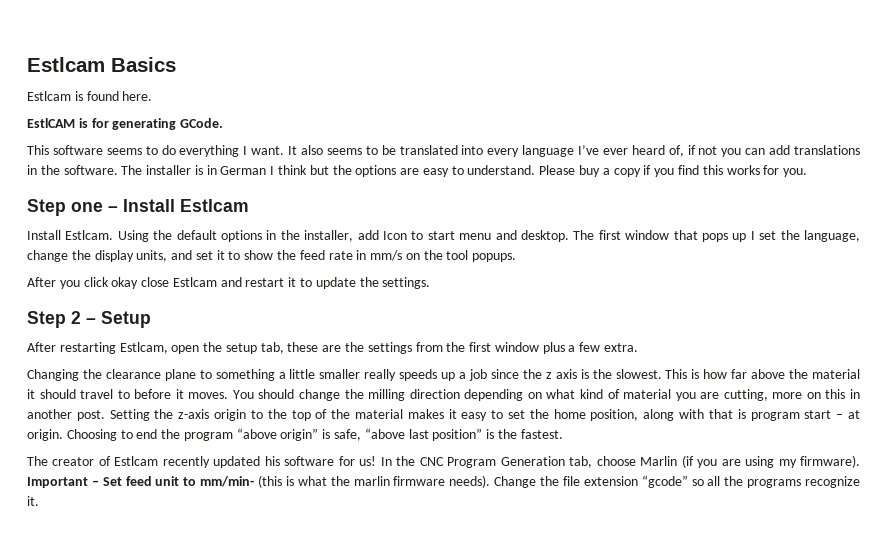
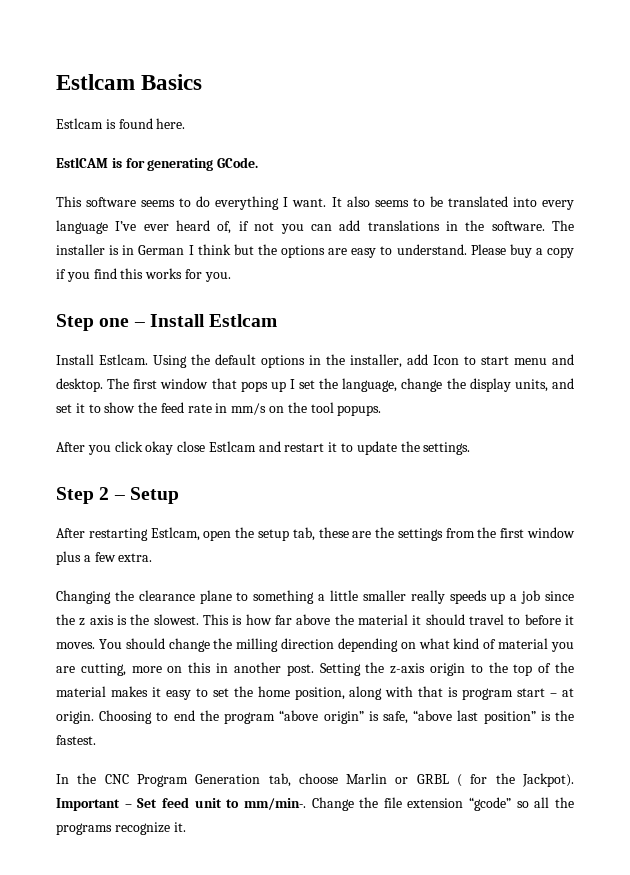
[27,456,377,468] The creator of Estlcam recently updated his software for us! -> (96, 740) none
[681,455,860,468] (if you are using my firmware). -> [395,773,575,787] or GRBL ( for the Jackpot).
[200,475,491,488] mm/min- (this is what the marlin firmware needs). -> [243,798,306,810] mm/min-.

